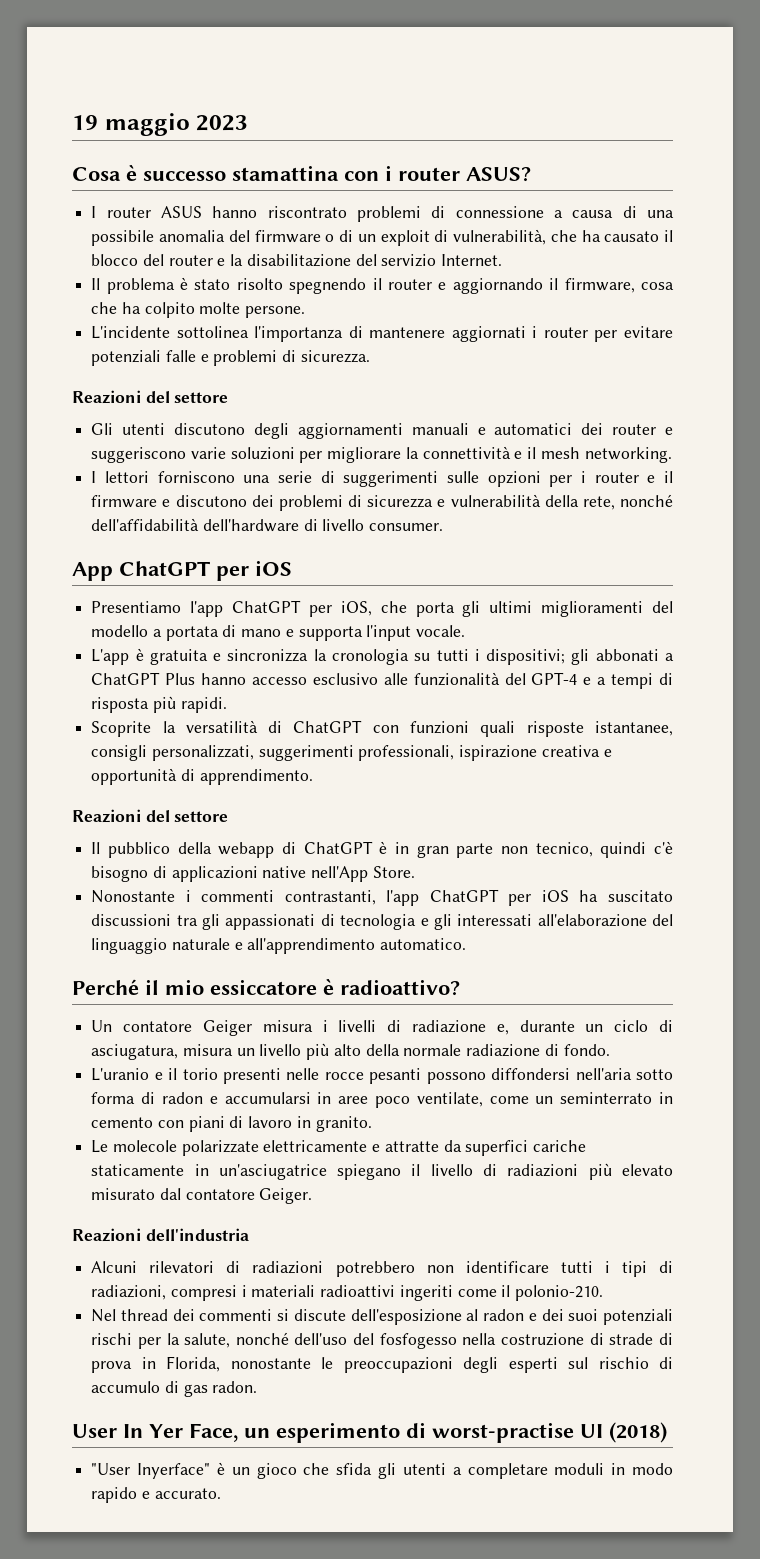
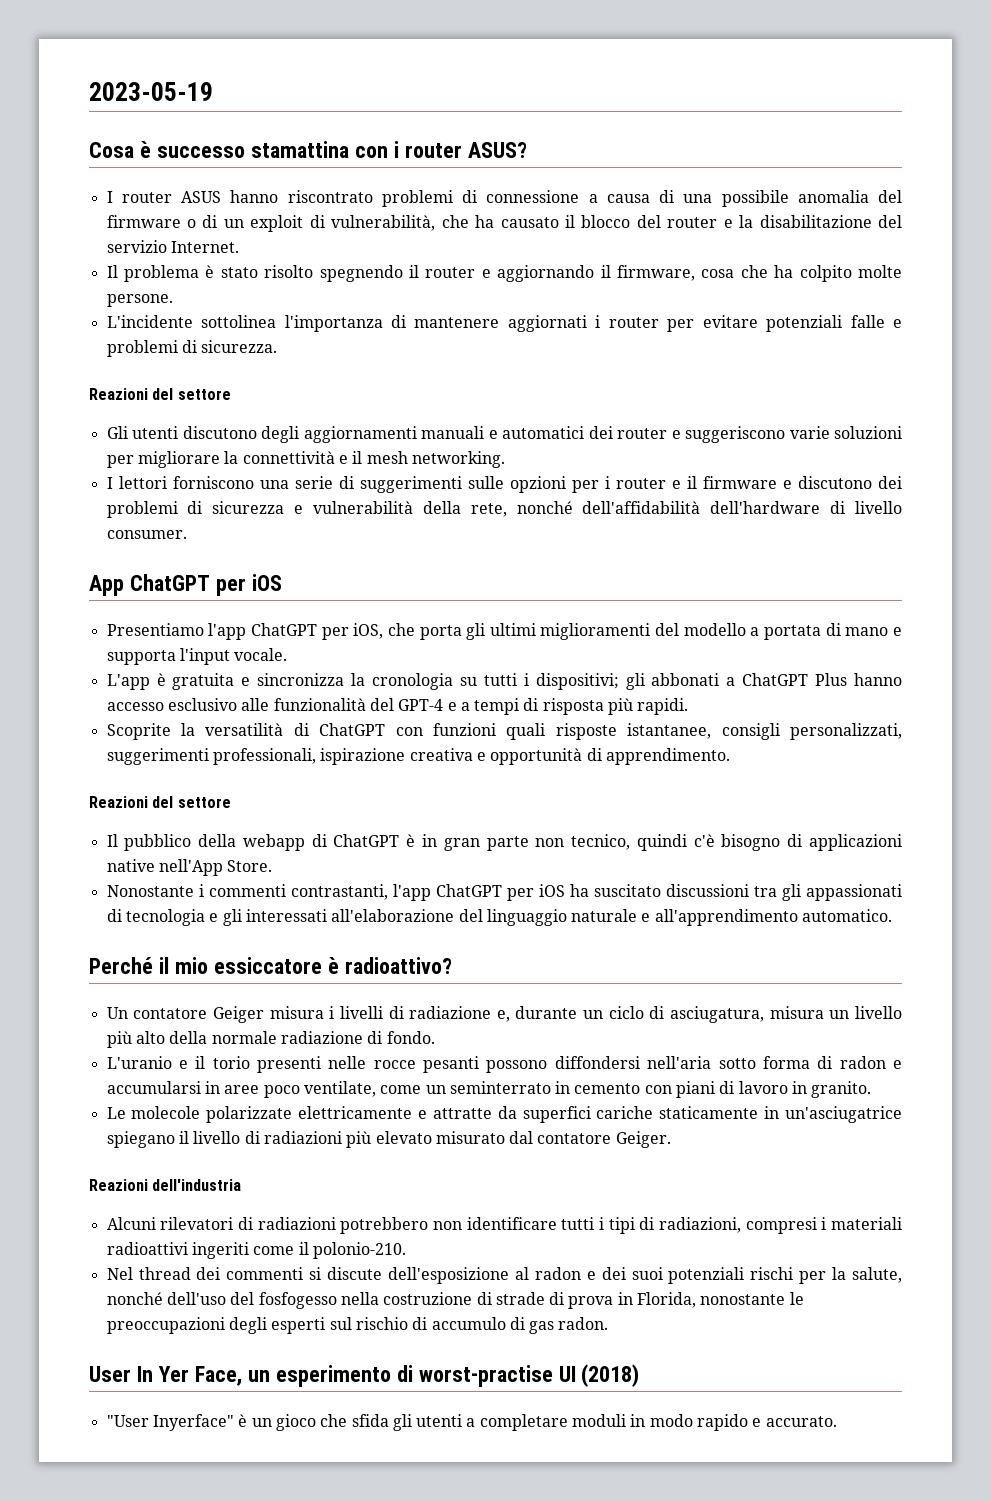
[72,113,249,136] 19 maggio 2023 -> [89,82,213,101] 2023-05-19

